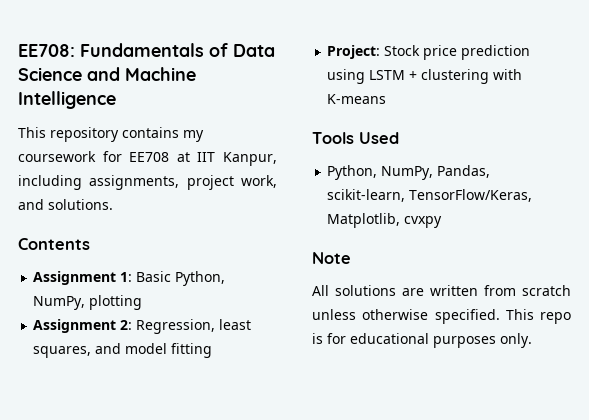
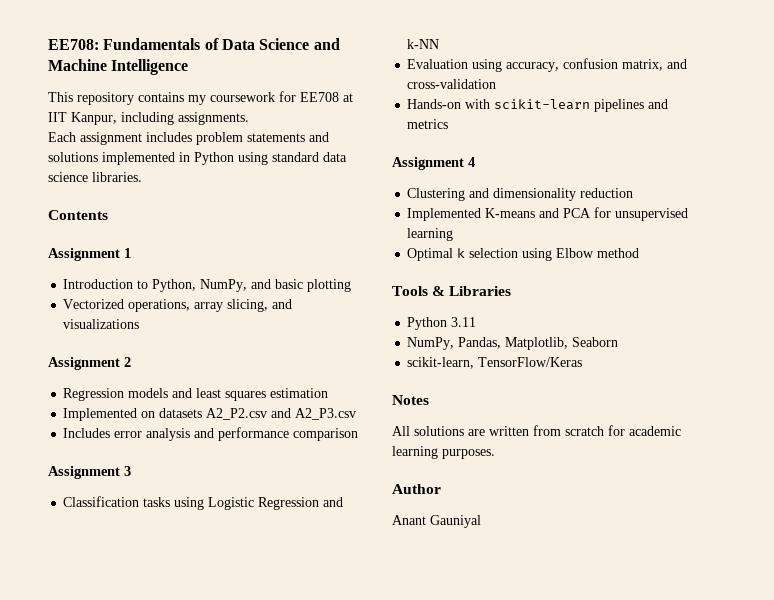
[89,175,277,190] [18,199,113,210] [18,238,90,250] [33,271,226,286] [33,295,143,310] [33,319,252,334] [33,343,213,358] [327,45,531,60] [327,69,523,84] [327,94,387,104] [312,132,399,144] [327,165,491,180] [327,189,533,202] [327,213,443,228] [312,252,351,264] assignments, project work, and solutions. // Contents // Assignment 1: Basic Python, NumPy, plotting // Assignment 2: Regression, least squares, and model fitting // Project: Stock price prediction using LSTM + clustering with K-means // Tools Used // Python, NumPy, Pandas, scikit-learn, TensorFlow/Keras, Matplotlib, cvxpy // Note -> [178,112,249,125] [48,132,329,145] [48,152,347,165] [48,172,142,182] [48,210,108,220] [48,248,131,261] [63,279,352,292] [63,299,293,312] [63,319,140,329] [48,357,131,370] [63,388,329,401] [63,408,357,421] [63,427,359,441] [48,466,131,479] [63,496,344,510] [407,39,440,49] [407,58,688,72] [407,79,497,89] [407,99,669,112] [407,119,449,129] [392,157,475,170] [407,188,634,201] [407,207,689,221] [407,228,454,241] [407,248,640,261] [392,286,512,296] [407,317,477,330] [407,337,619,350] [407,357,583,369] [392,395,429,405] assignments. // Each assignment includes problem statements and solutions implemented in Python using standard data science libraries. // Contents // Assignment 1 // Introduction to Python, NumPy, and basic plotting // Vectorized operations, array slicing, and visualizations // Assignment 2 // Regression models and least squares estimation // Implemented on datasets A2_P2.csv and A2_P3.csv // Includes error analysis and performance comparison // Assignment 3 // Classification tasks using Logistic Regression and k-NN // Evaluation using accuracy, confusion matrix, and cross-validation // Hands-on with scikit-learn pipelines and metrics // Assignment 4 // Clustering and dimensionality reduction // Implemented K-means and PCA for unsupervised learning // Optimal k selection using Elbow method // Tools & Libraries // Python 3.11 // NumPy, Pandas, Matplotlib, Seaborn // scikit-learn, TensorFlow/Keras // Notes
[312,309,571,324] [312,333,532,348] unless otherwise specified. This repo is for educational purposes only. -> [608,425,681,436] [392,446,495,459] [392,484,441,494] [392,515,481,528] for academic learning purposes. // Author // Anant Gauniyal

